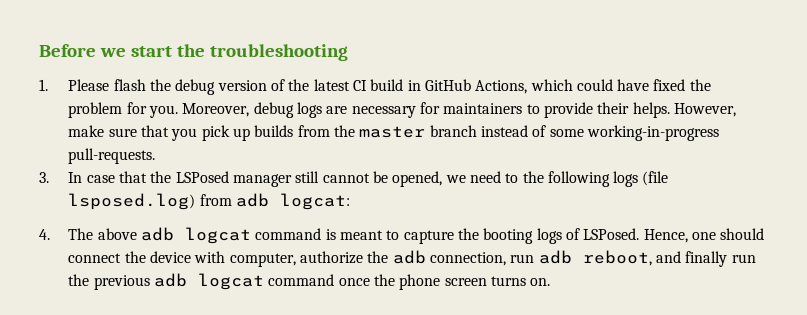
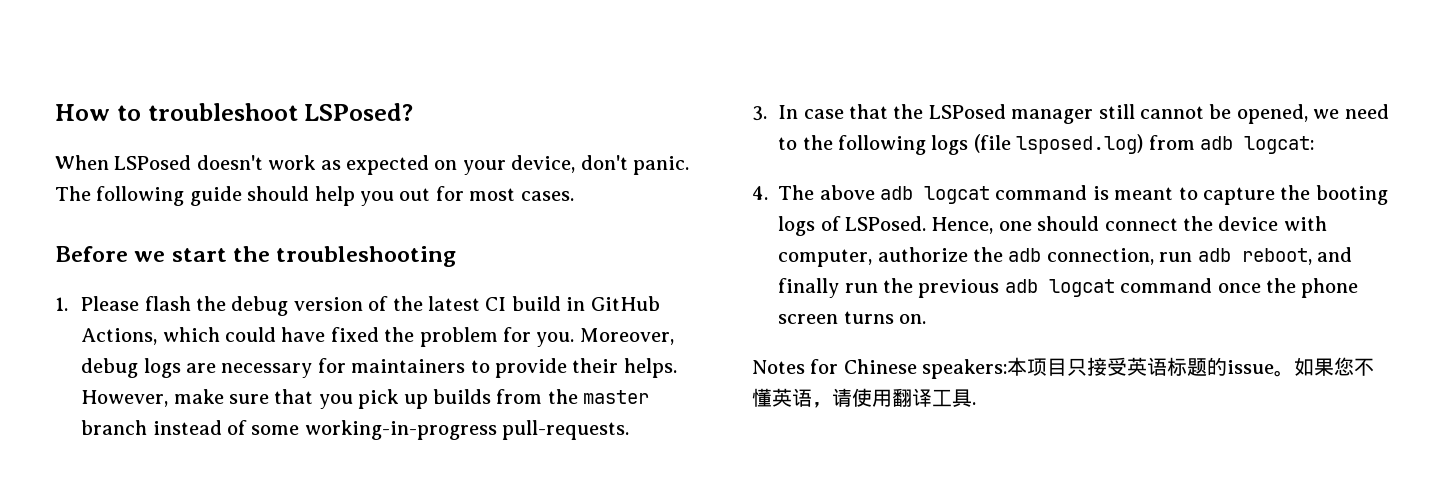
(39, 50) none -> [55,103,414,121] [55,155,689,175] [55,186,574,206] How to troubleshoot LSPosed? // When LSPosed doesn't work as expected on your device, don't panic. The following guide should help you out for most cases. //
(551, 282) none -> [752,357,1375,379] [752,388,976,408] // Notes for Chinese speakers:本项目只接受英语标题的issue。如果您不懂英语，请使用翻译工具.

